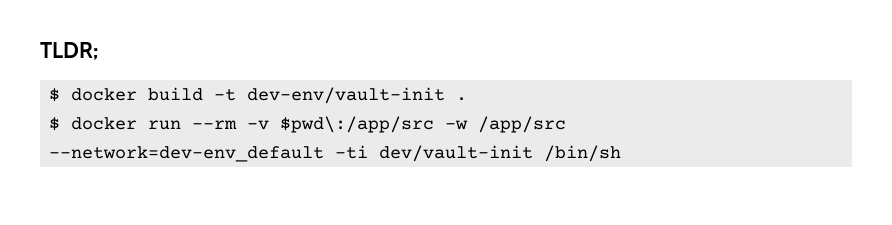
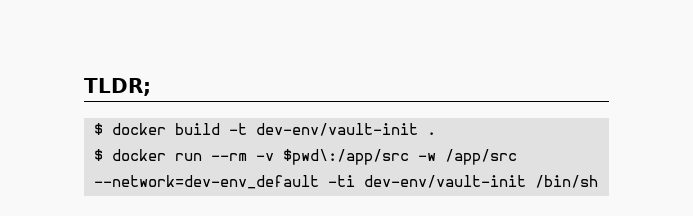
[379,145,534,162] dev/vault-init -> [363,175,526,188] dev-env/vault-init

